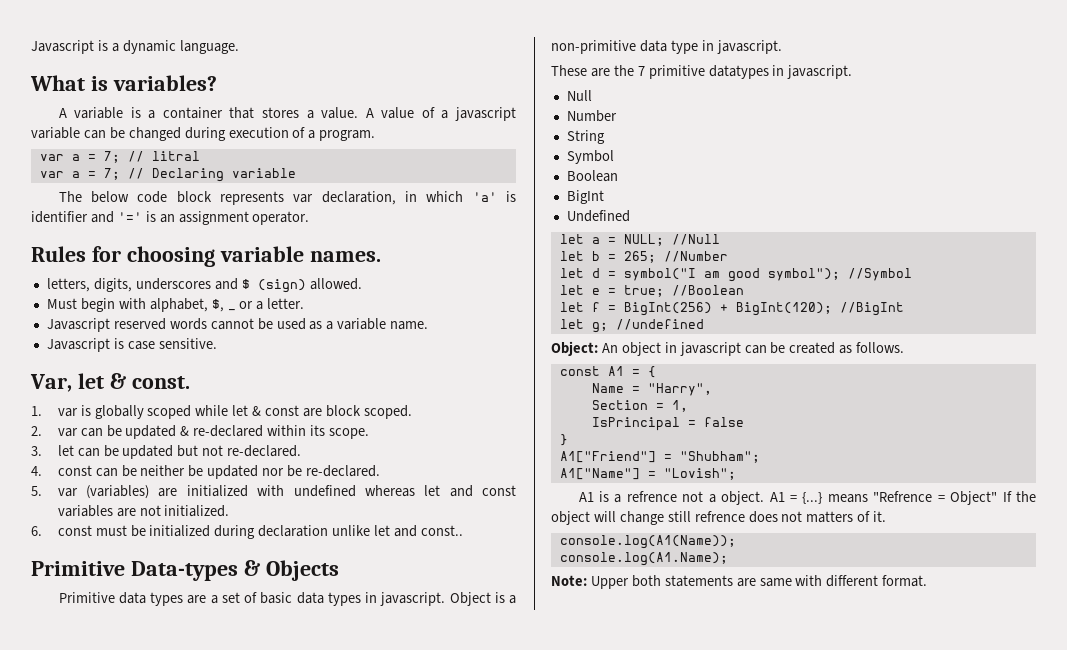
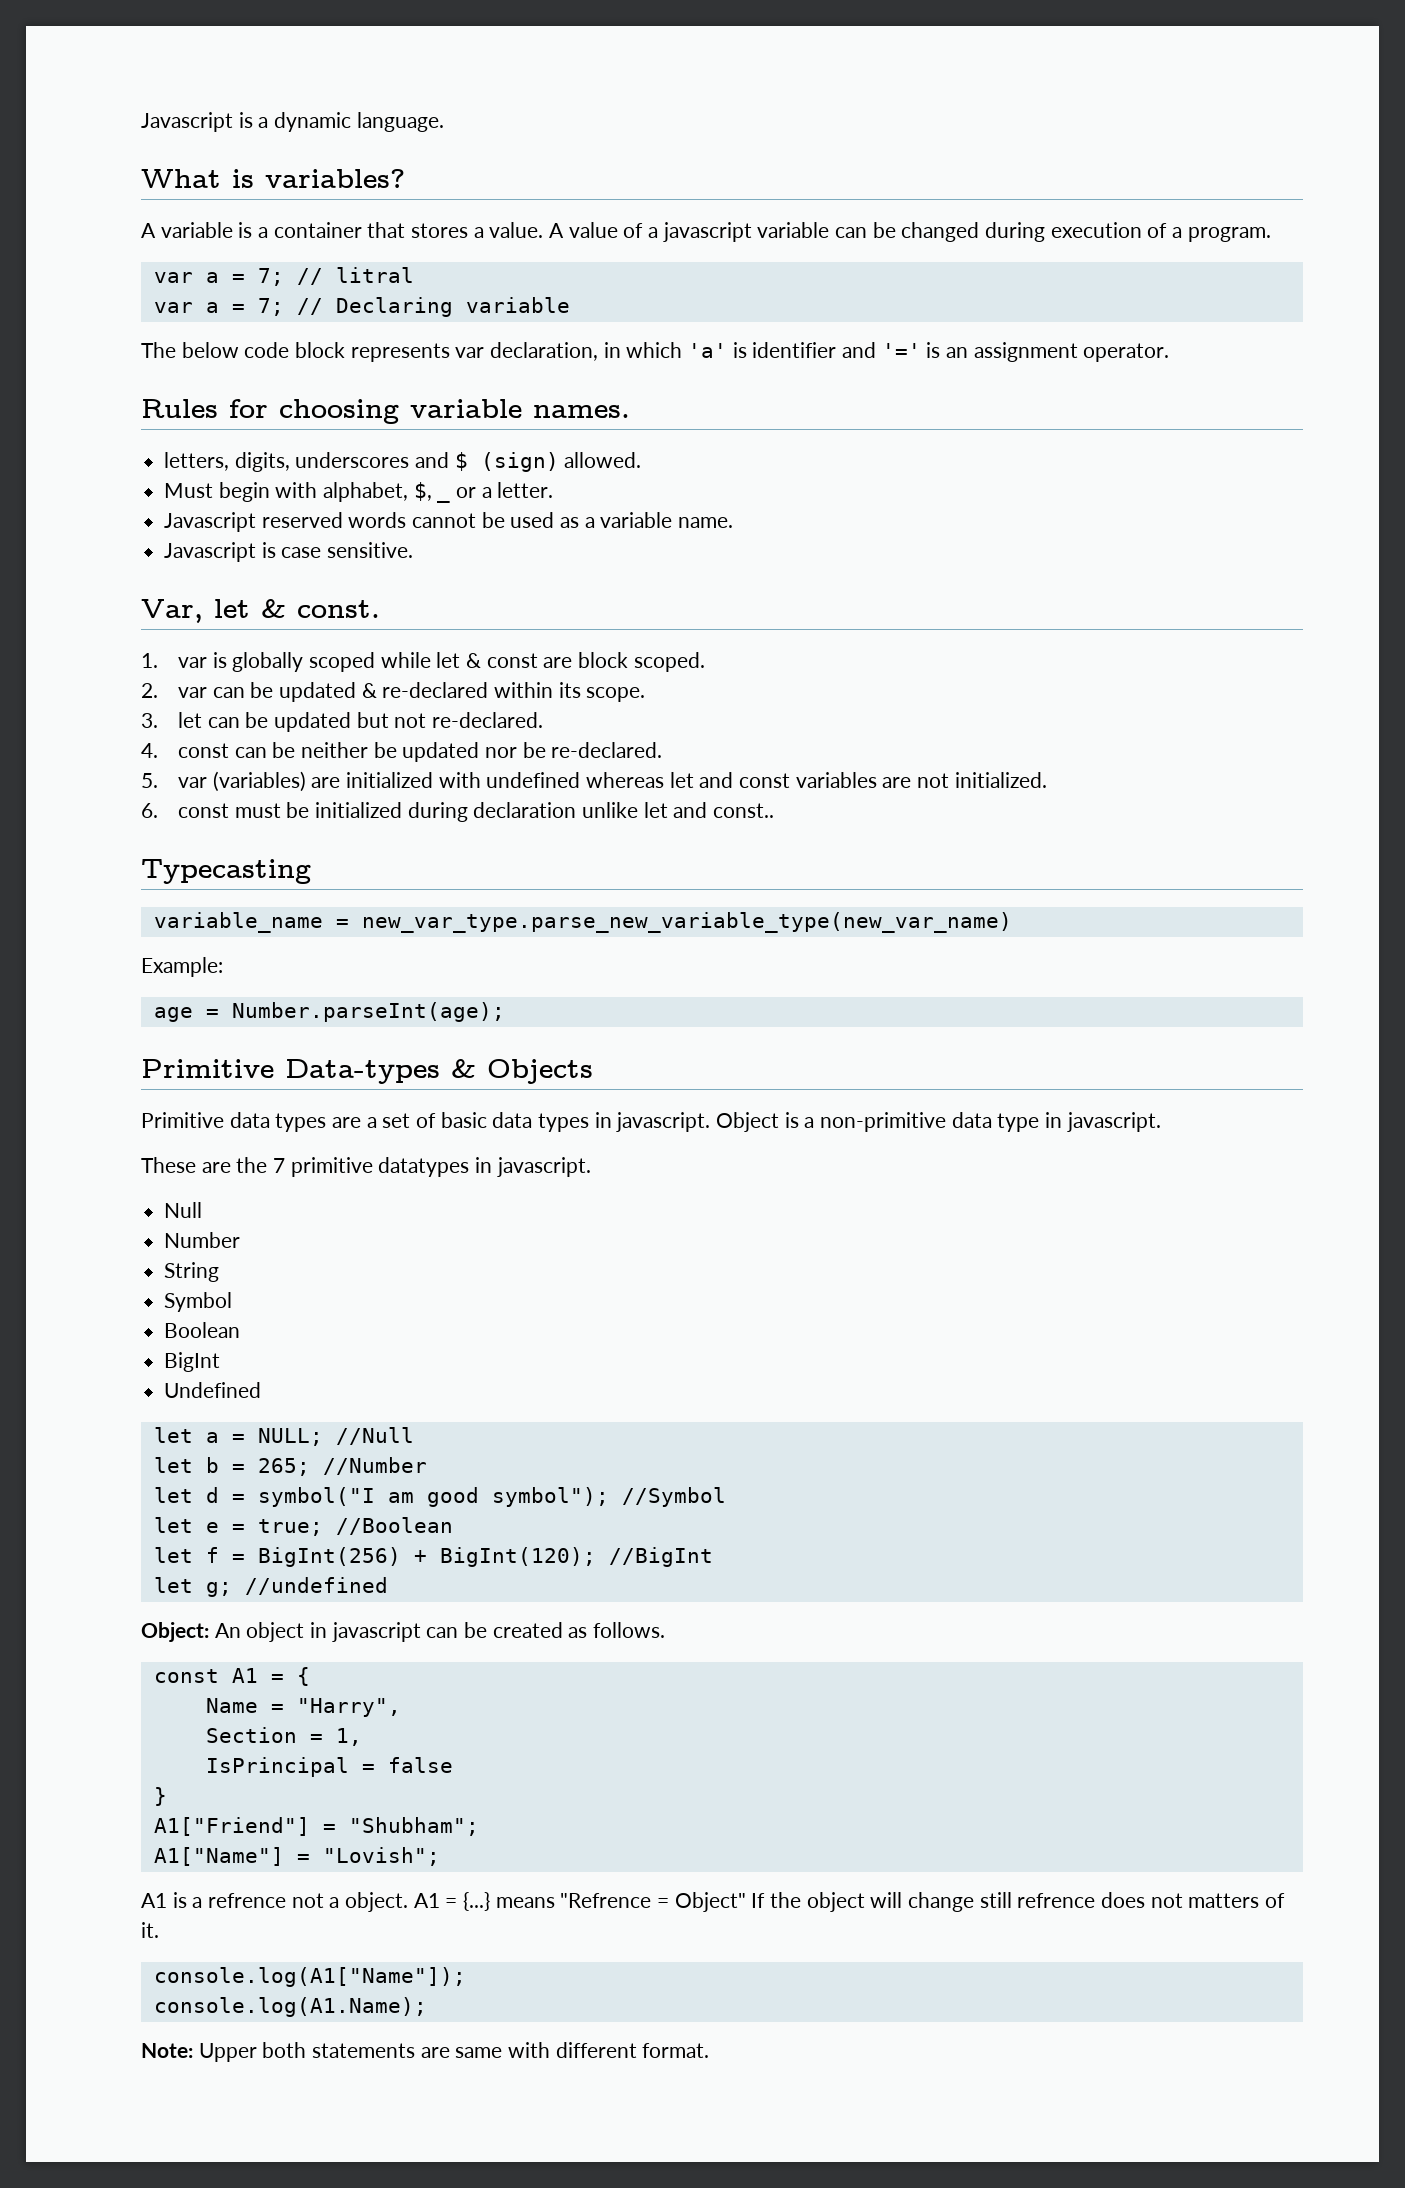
(463, 530) none -> [141,859,311,884] [153,912,1012,933] [141,957,223,977] [153,1002,505,1022] // Typecasting // variable_name = new_var_type.parse_new_variable_type(new_var_name) // Example: // age = Number.parseInt(age);
[559,535,736,549] console.log(A1(Name)); -> [153,1967,466,1987] console.log(A1["Name"]);

